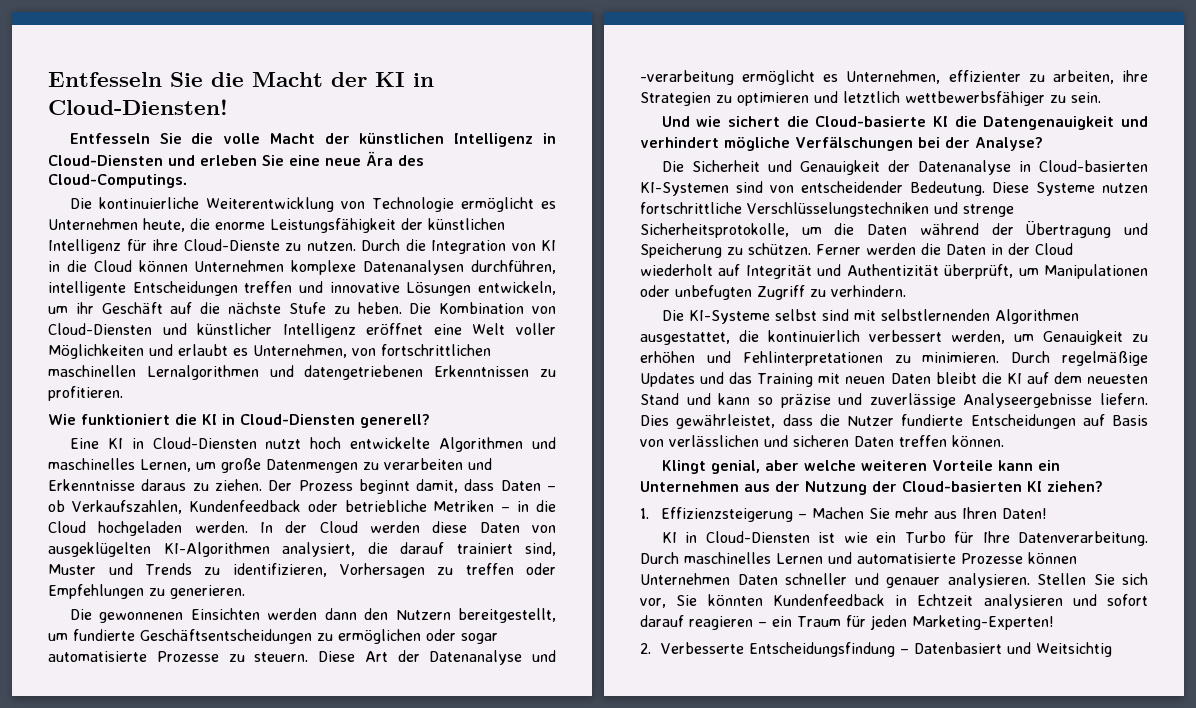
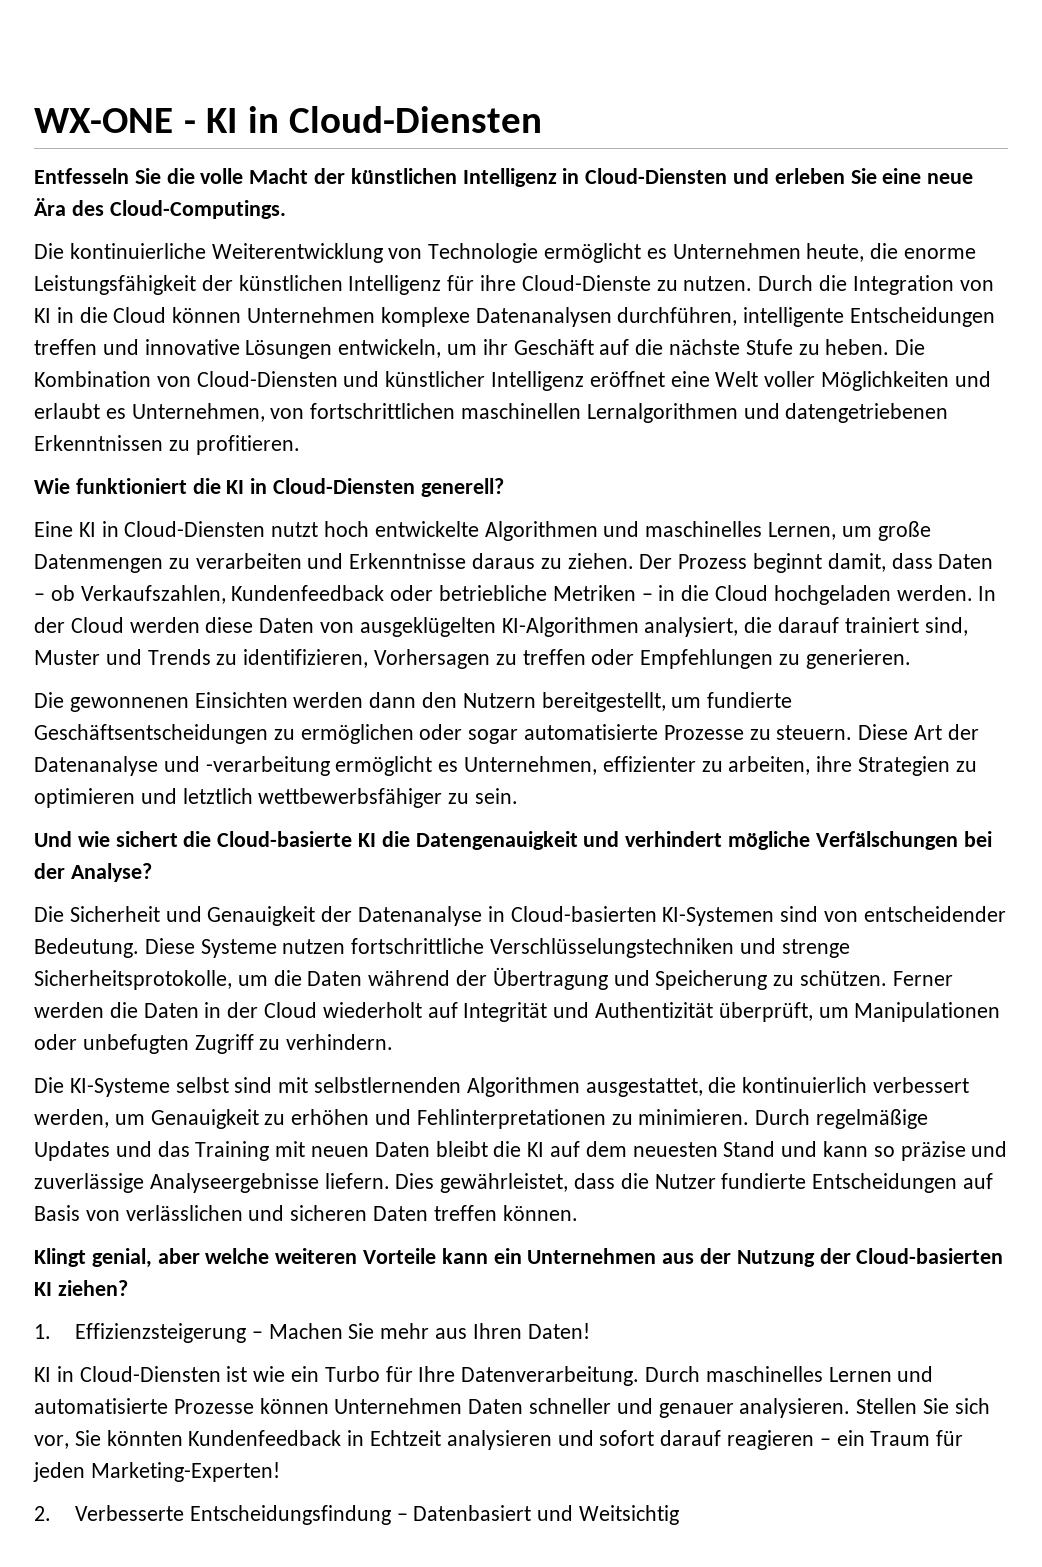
[48,72,434,87] [48,99,228,115] Entfesseln Sie die Macht der KI in Cloud-Diensten! -> [34,106,543,133] WX-ONE - KI in Cloud-Diensten

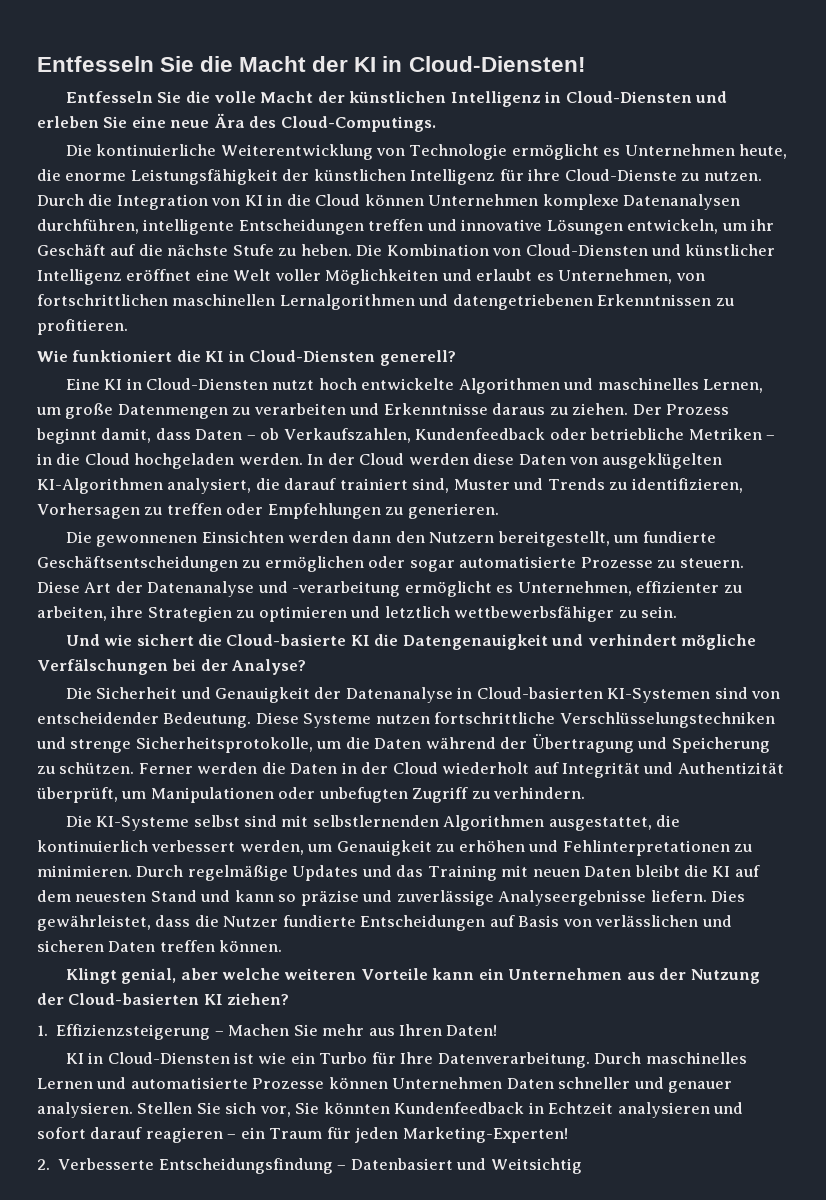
[34,106,543,133] WX-ONE - KI in Cloud-Diensten -> [37,56,586,72] Entfesseln Sie die Macht der KI in Cloud-Diensten!

